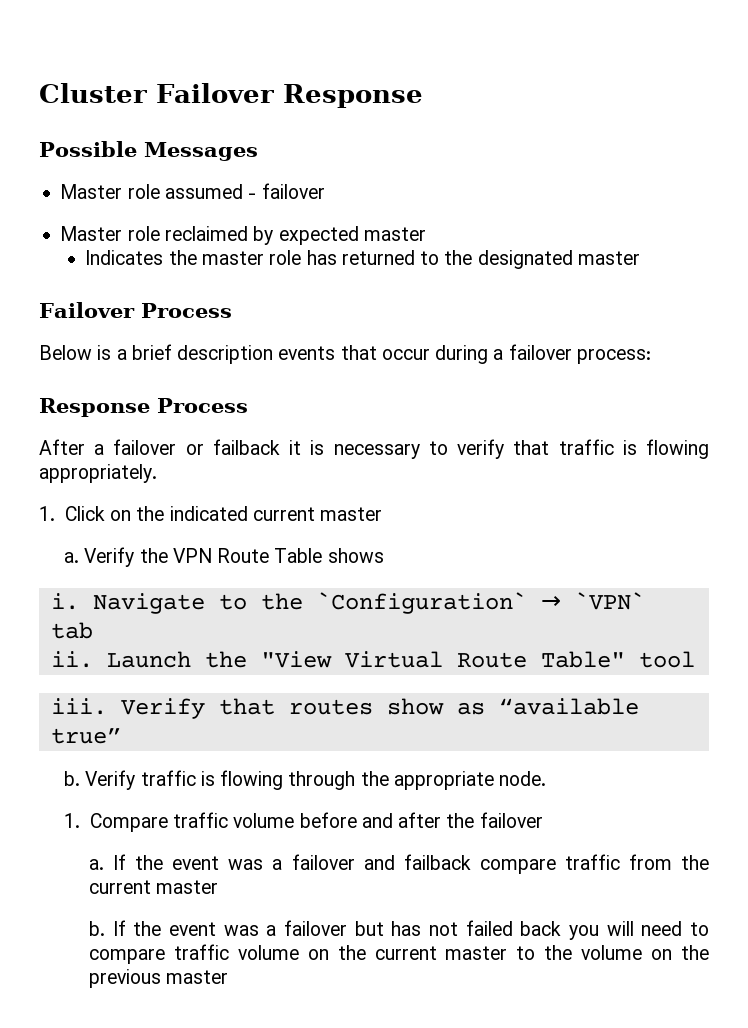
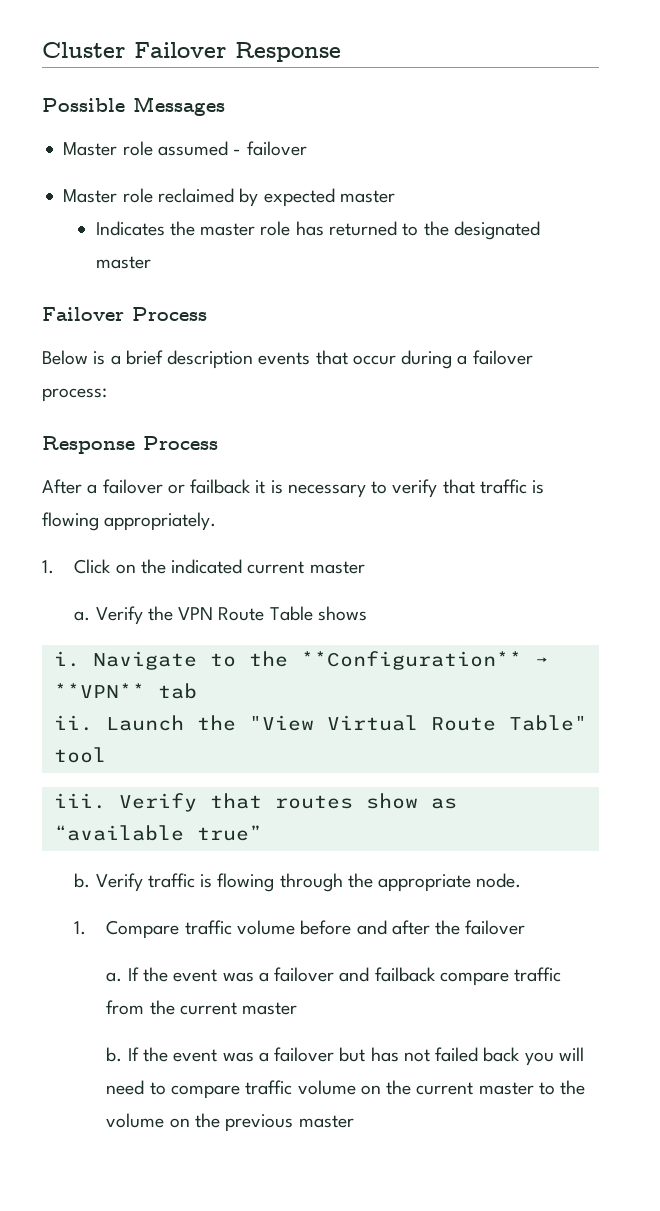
[316,592,645,614] `Configuration` → `VPN` -> [300,651,548,670] [53,683,145,698] **Configuration** → **VPN**

